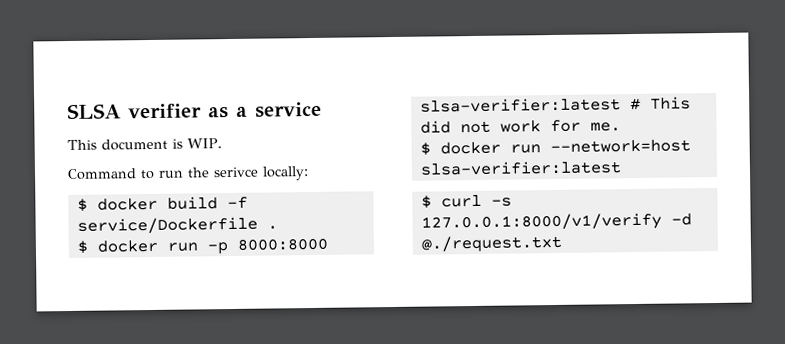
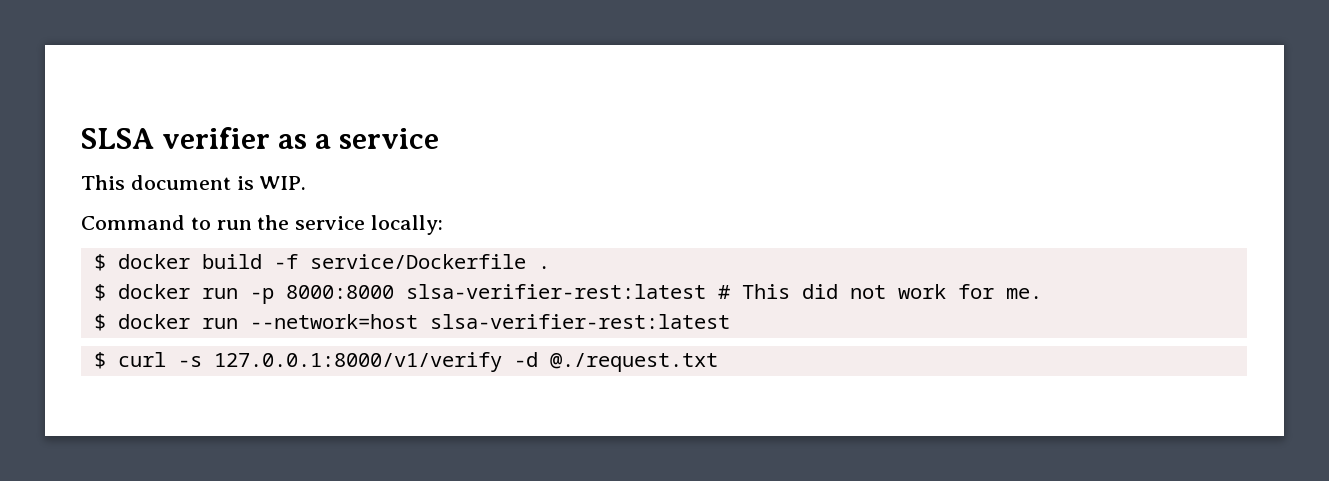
[213,166,259,178] serivce -> [295,216,366,230] service
[419,97,621,113] slsa-verifier:latest -> [405,284,706,299] slsa-verifier-rest:latest
[419,160,622,176] slsa-verifier:latest -> [429,314,730,329] slsa-verifier-rest:latest

